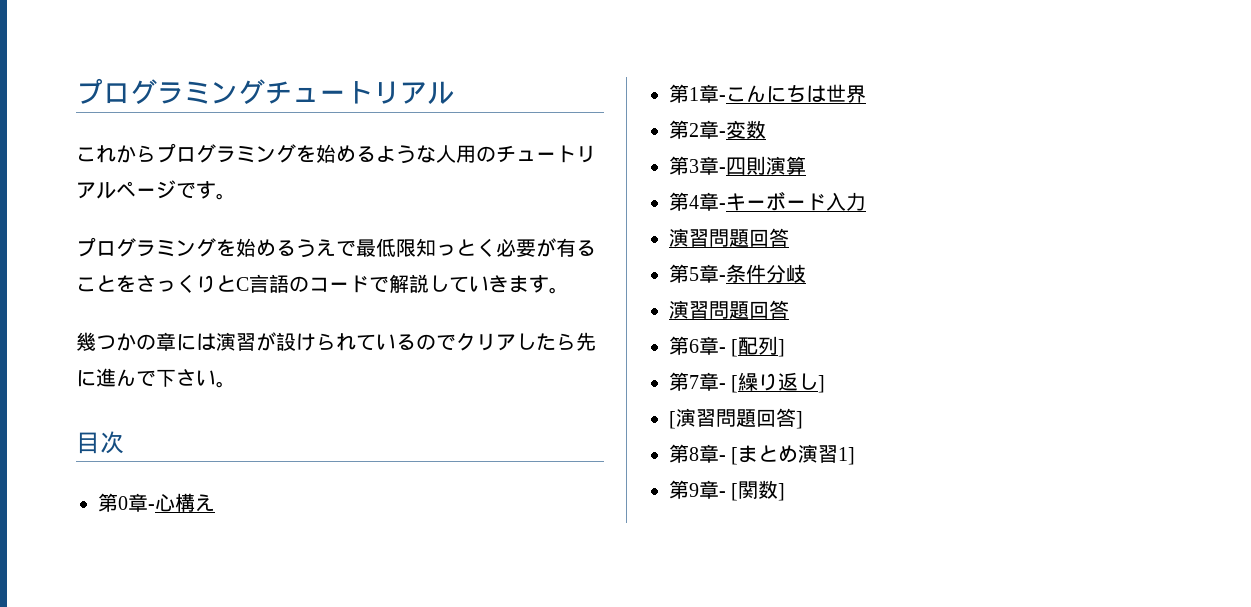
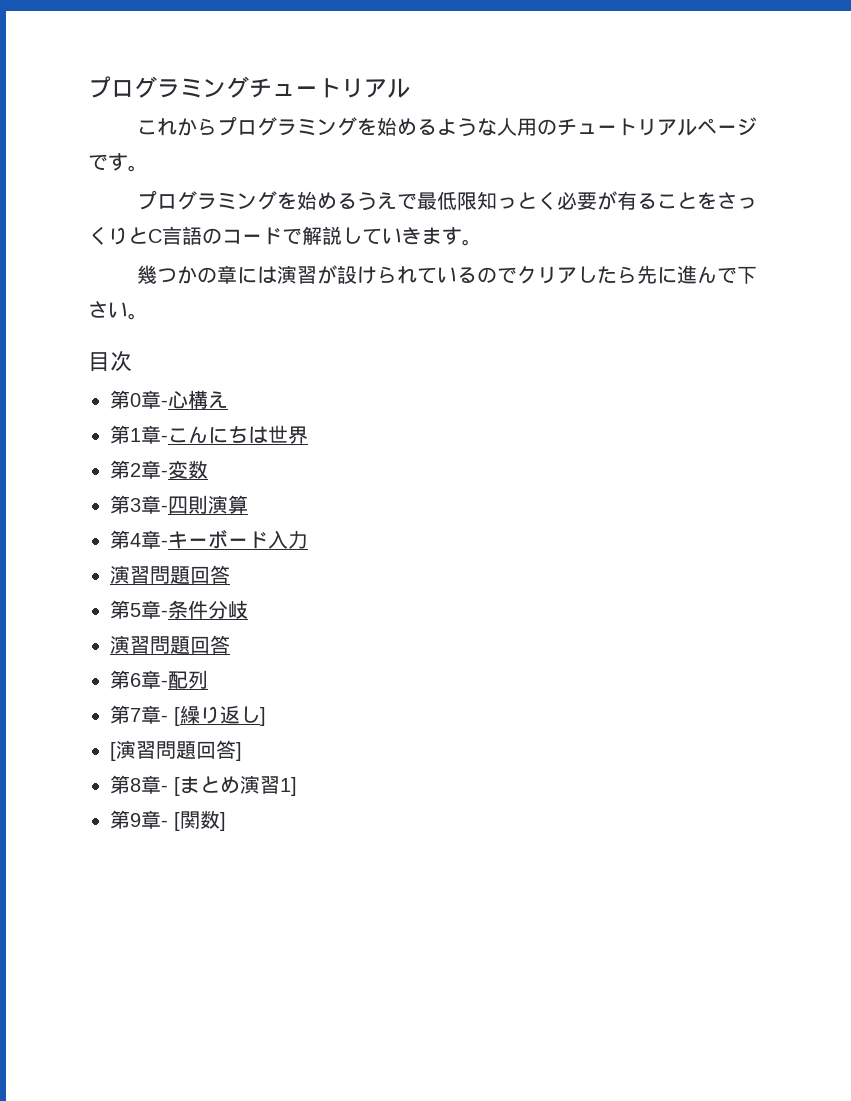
[731,339,739,357] [ -> (168, 683) none
[778,339,786,357] ] -> (208, 679) none

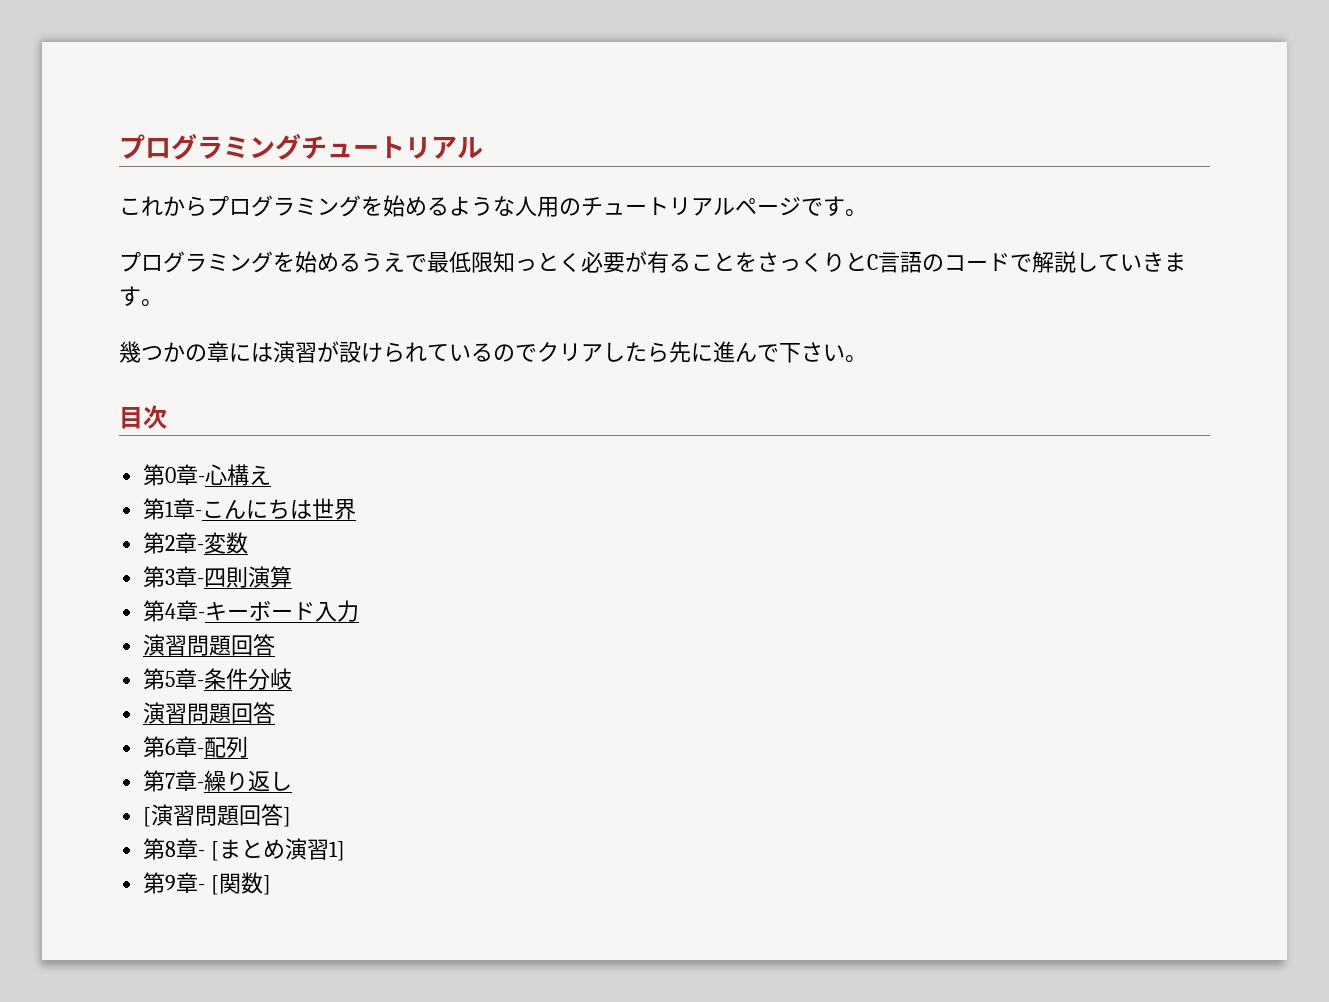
[174,707,180,726] [ -> (205, 785) none
[260,707,266,726] ] -> (293, 781) none

